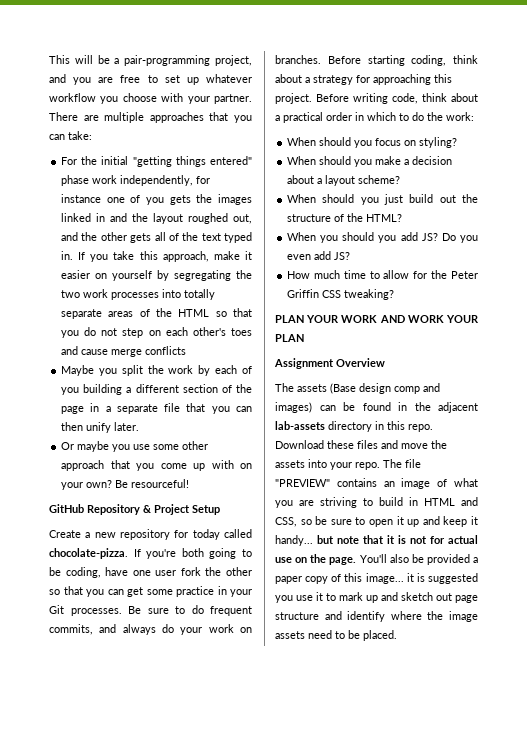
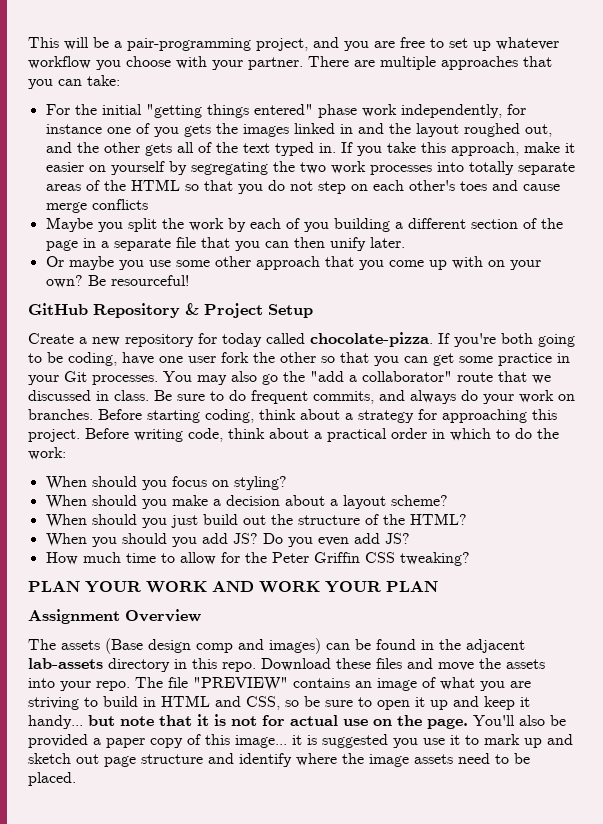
(122, 612) none -> [163,371,551,385] [28,390,149,401] You may also go the "add a collaborator" route that we discussed in class.

